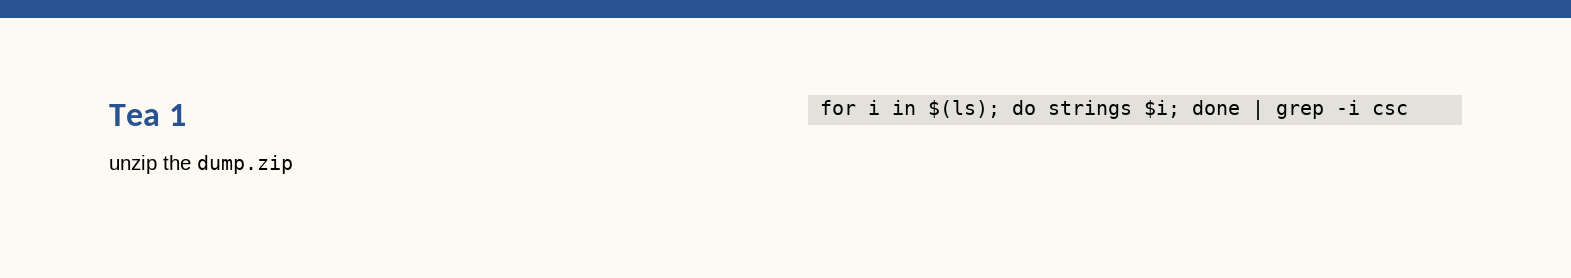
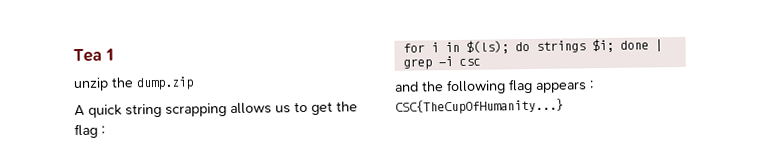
(293, 164) none -> [74,101,358,118] [74,123,105,139] // A quick string scrapping allows us to get the flag :
(1409, 109) none -> [394,78,594,95] [395,98,564,115] // and the following flag appears : CSC{TheCupOfHumanity...}

